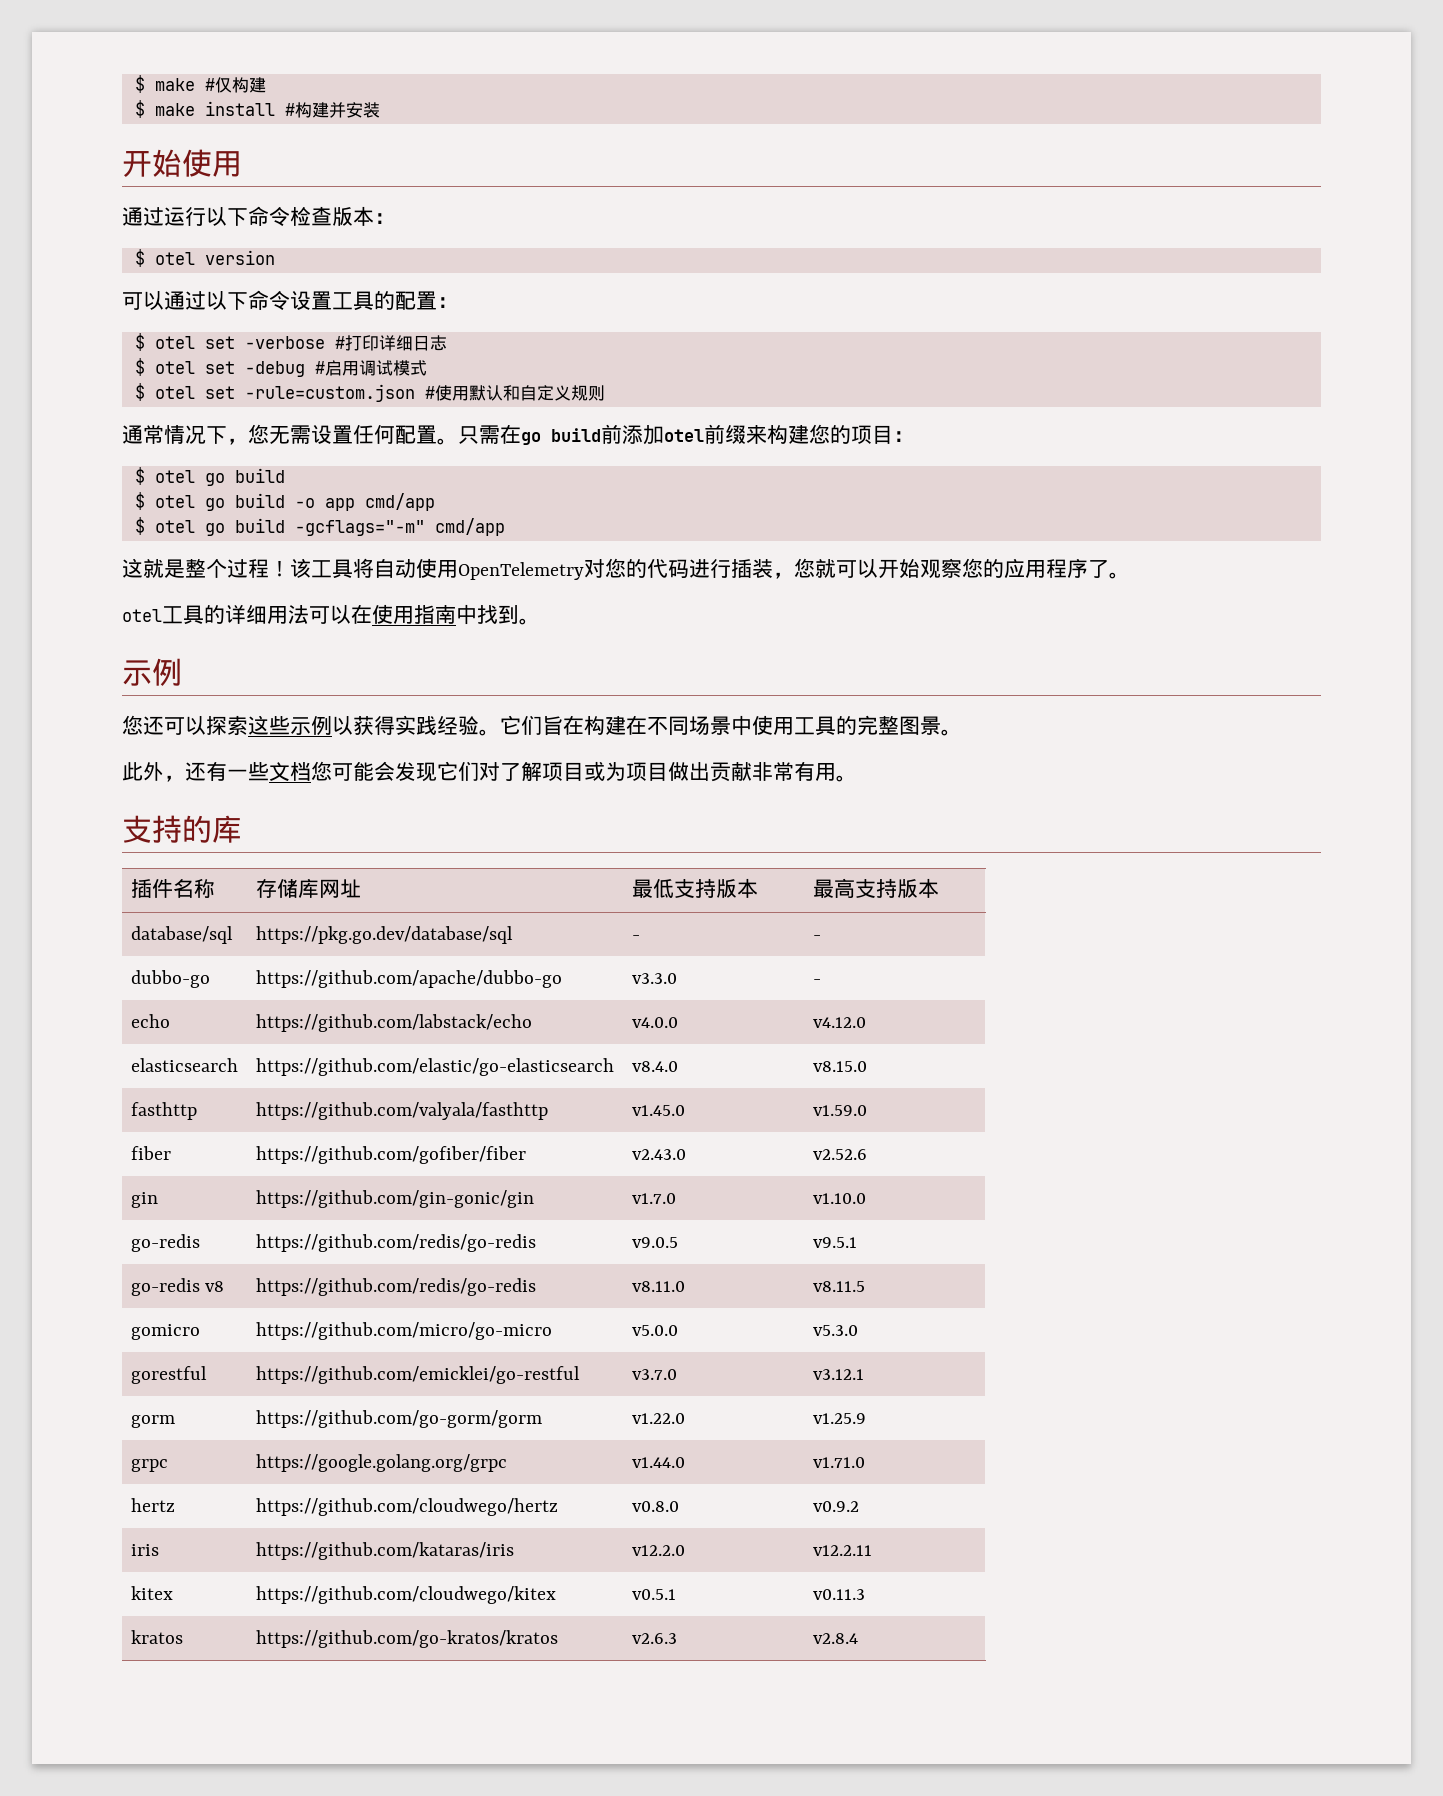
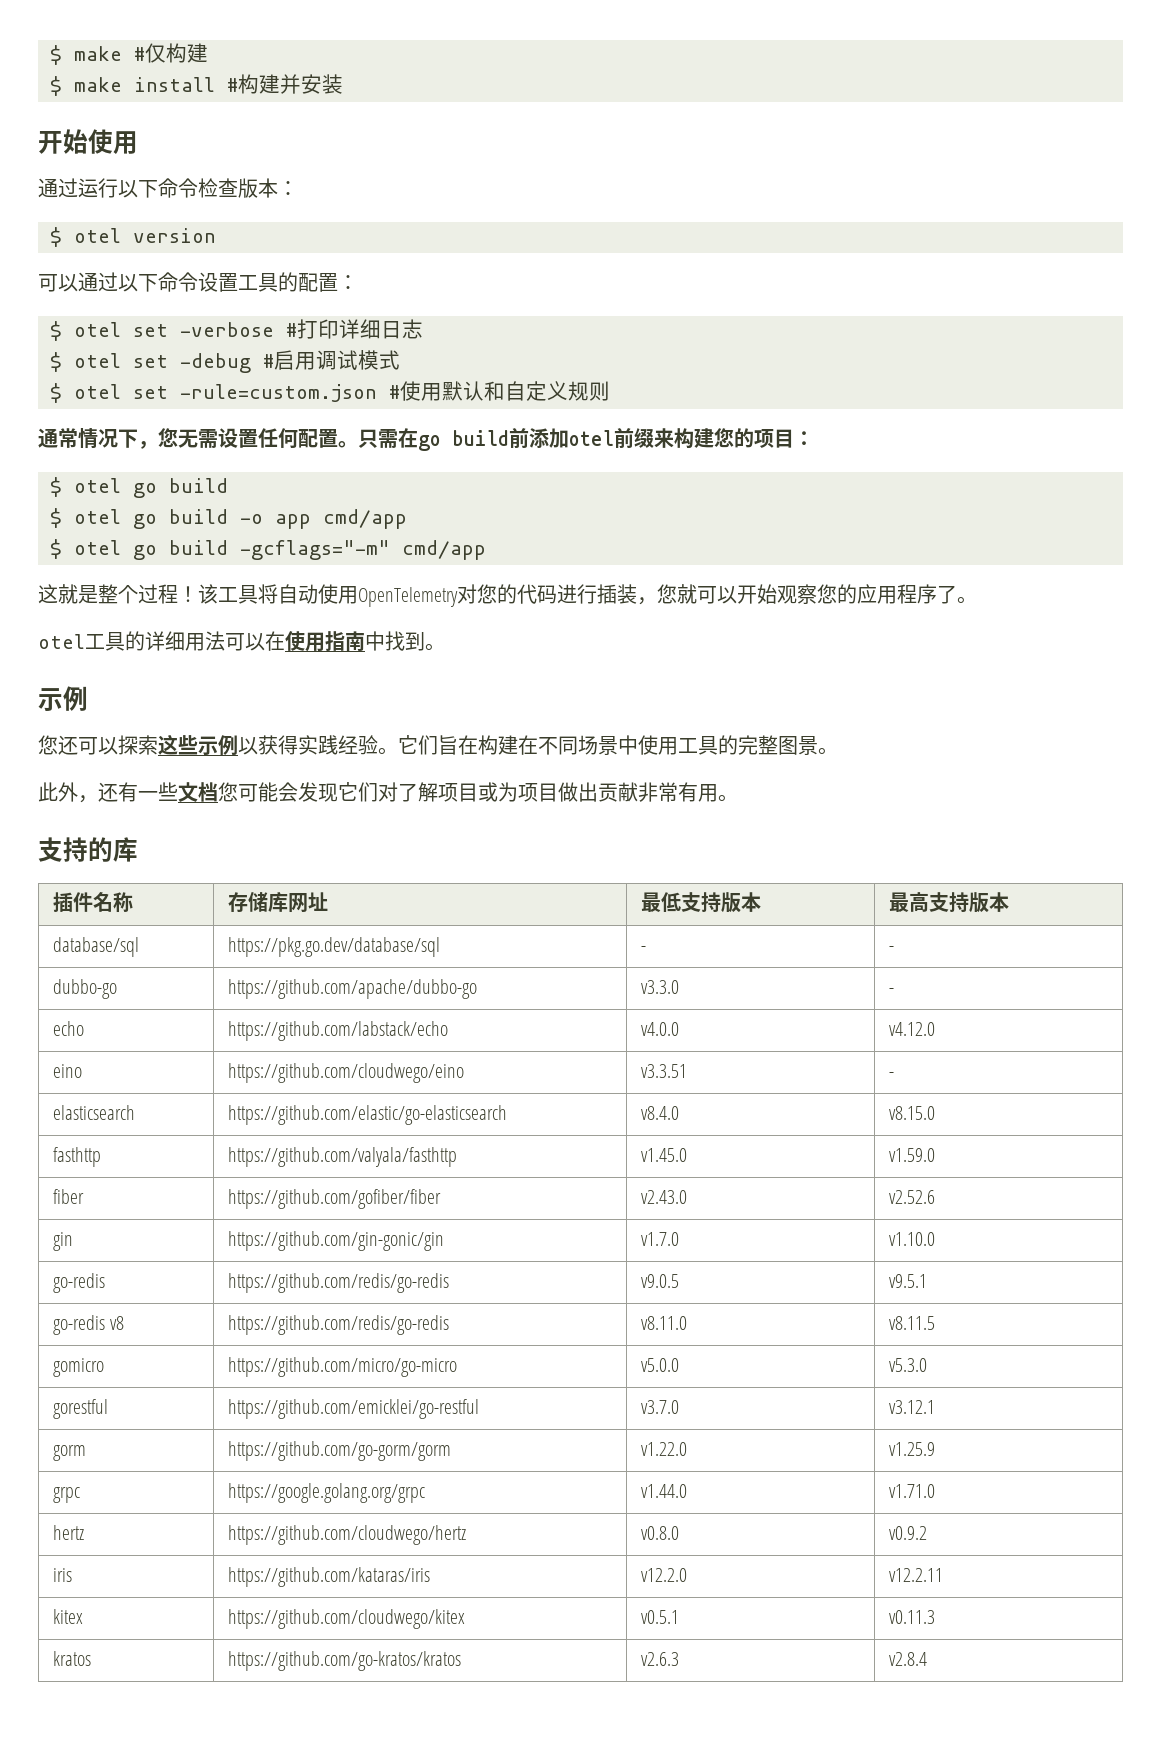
(866, 1022) none -> [53,1064,83,1078] [228,1063,465,1083] [641,1064,688,1078] [889,1072,895,1078] // eino | https://github.com/cloudwego/eino | v3.3.51 | -

